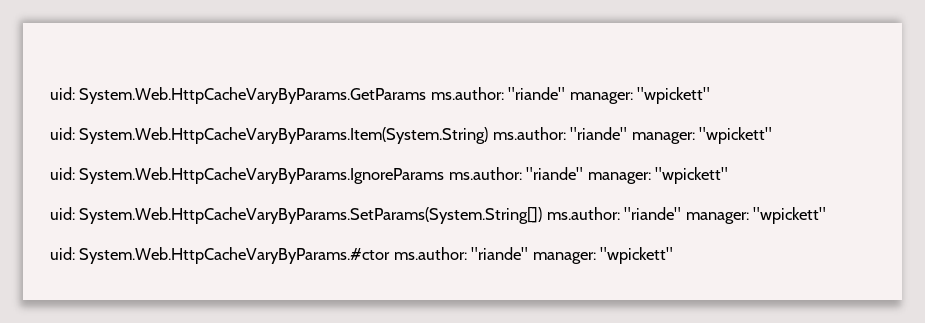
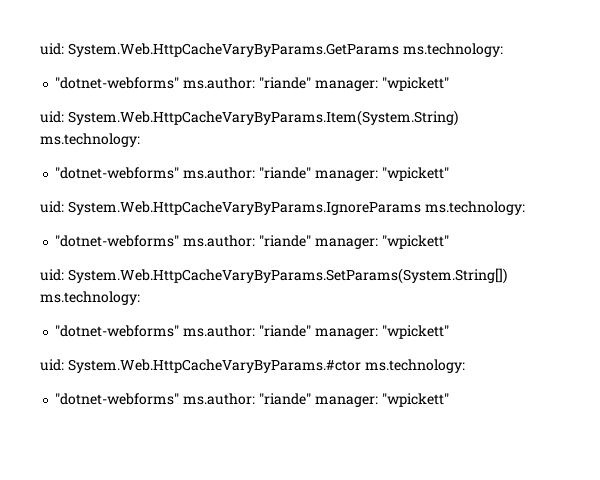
(427, 95) none -> [402,43,503,57] [55,77,180,89] ms.technology: // "dotnet-webforms"
(489, 135) none -> [40,133,140,147] [55,167,180,179] ms.technology: // "dotnet-webforms"
(445, 175) none -> [424,201,525,215] [55,235,180,247] ms.technology: // "dotnet-webforms"
(543, 215) none -> [40,291,140,305] [55,325,180,337] ms.technology: // "dotnet-webforms"
(391, 255) none -> [364,359,465,373] [55,393,180,405] ms.technology: // "dotnet-webforms"

